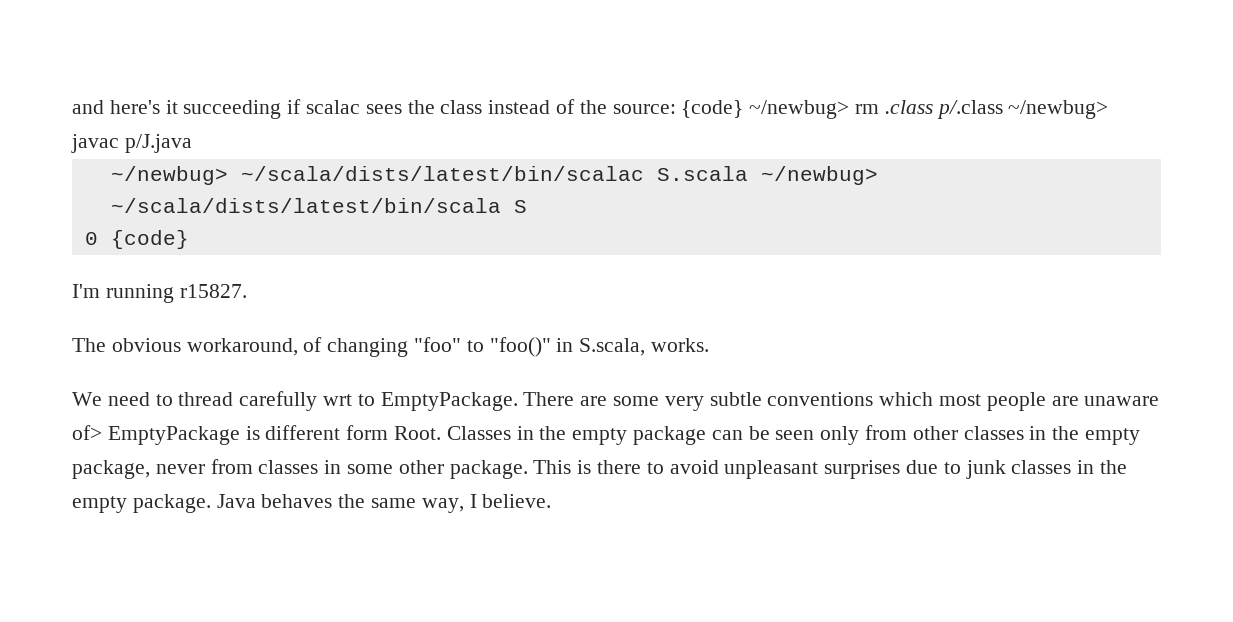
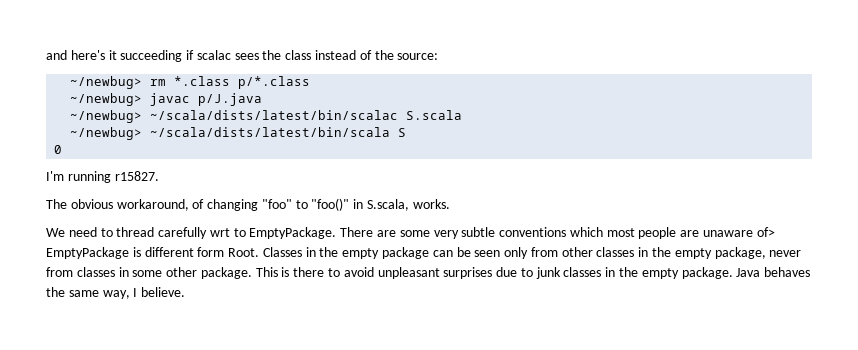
[681,100,744,118] {code} -> (439, 56) //
[884,100,1003,119] .class p/.class -> [174,76,311,89] *.class p/*.class //
(748, 173) none -> (463, 115) //
[110,230,189,249] {code} -> (63, 149) none

